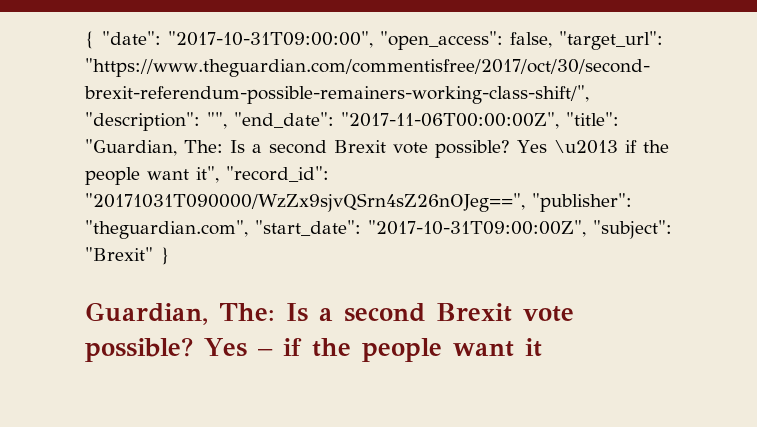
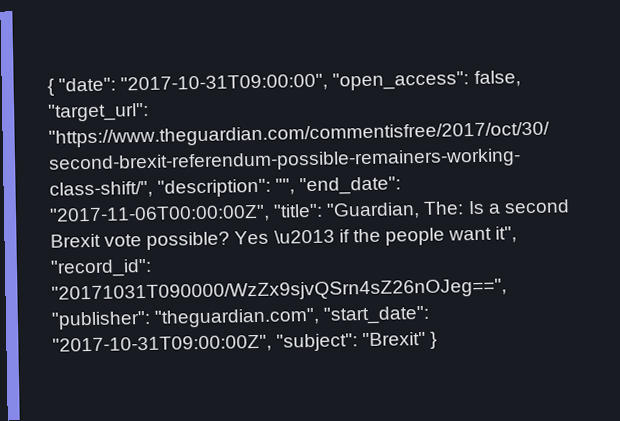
[85,302,574,325] [85,337,542,362] // Guardian, The: Is a second Brexit vote possible? Yes – if the people want it -> (438, 340) none

